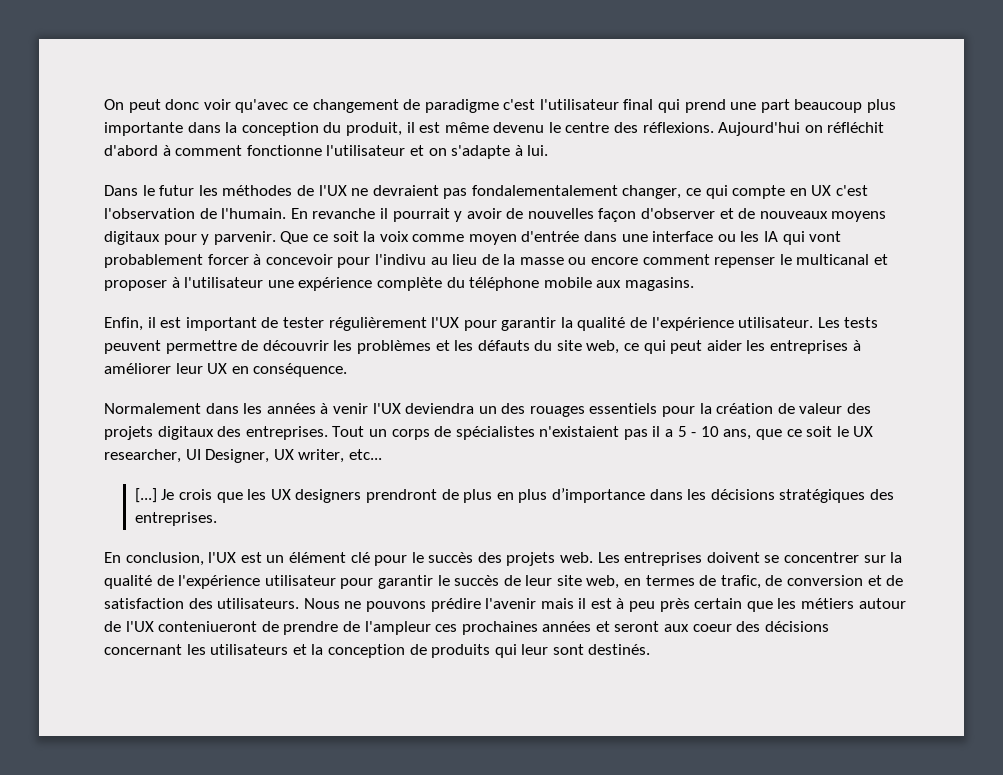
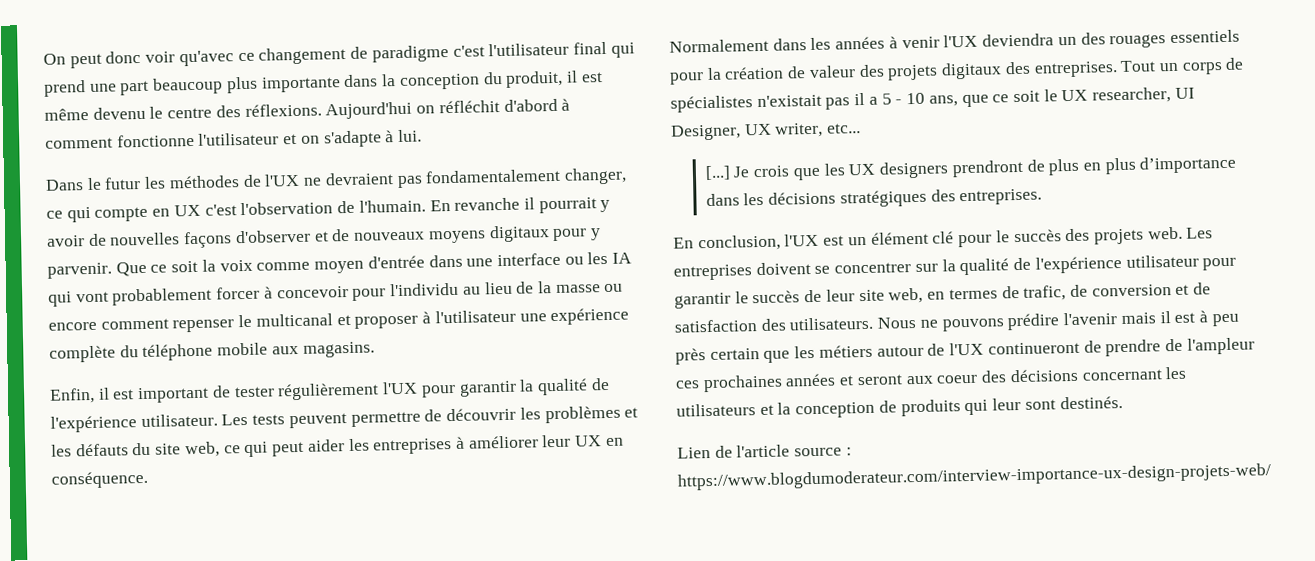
[471,185,618,196] fondalementalement -> [425,168,562,184] fondamentalement
[598,208,637,222] façon -> [183,231,233,249] façons
[374,254,426,265] l'indivu -> [390,282,460,297] l'individu
[539,426,620,437] n'existaient -> [756,94,822,108] n'existait
[158,621,258,632] conteniueront -> [987,341,1080,355] continueront
(651, 649) none -> [677,444,852,459] [677,463,1271,491] // Lien de l'article source : https://www.blogdumoderateur.com/interview-importance-ux-design-projets-web/

